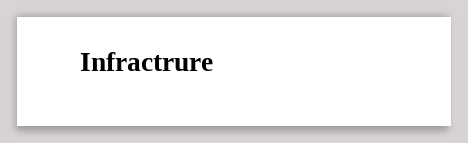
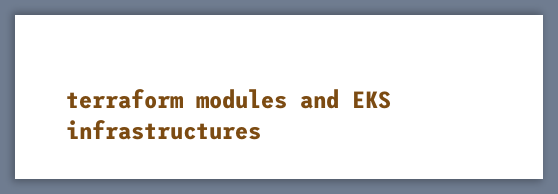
[80,52,213,71] Infractrure -> [66,89,391,109] [66,120,261,140] terraform modules and EKS infrastructures

